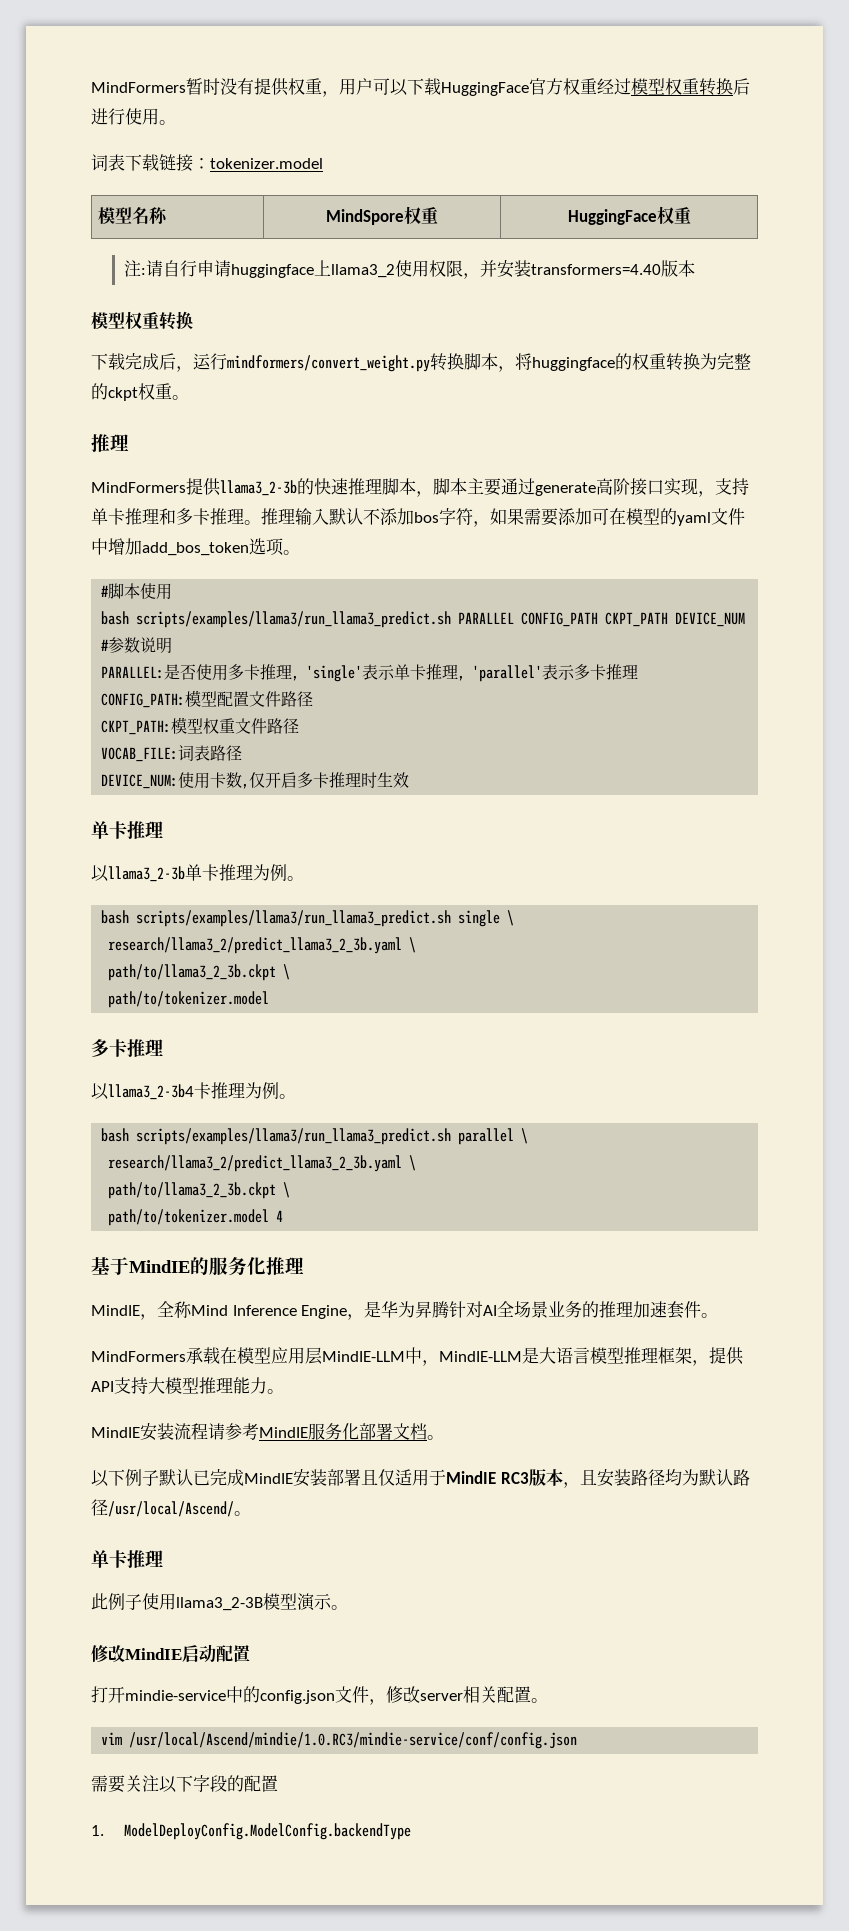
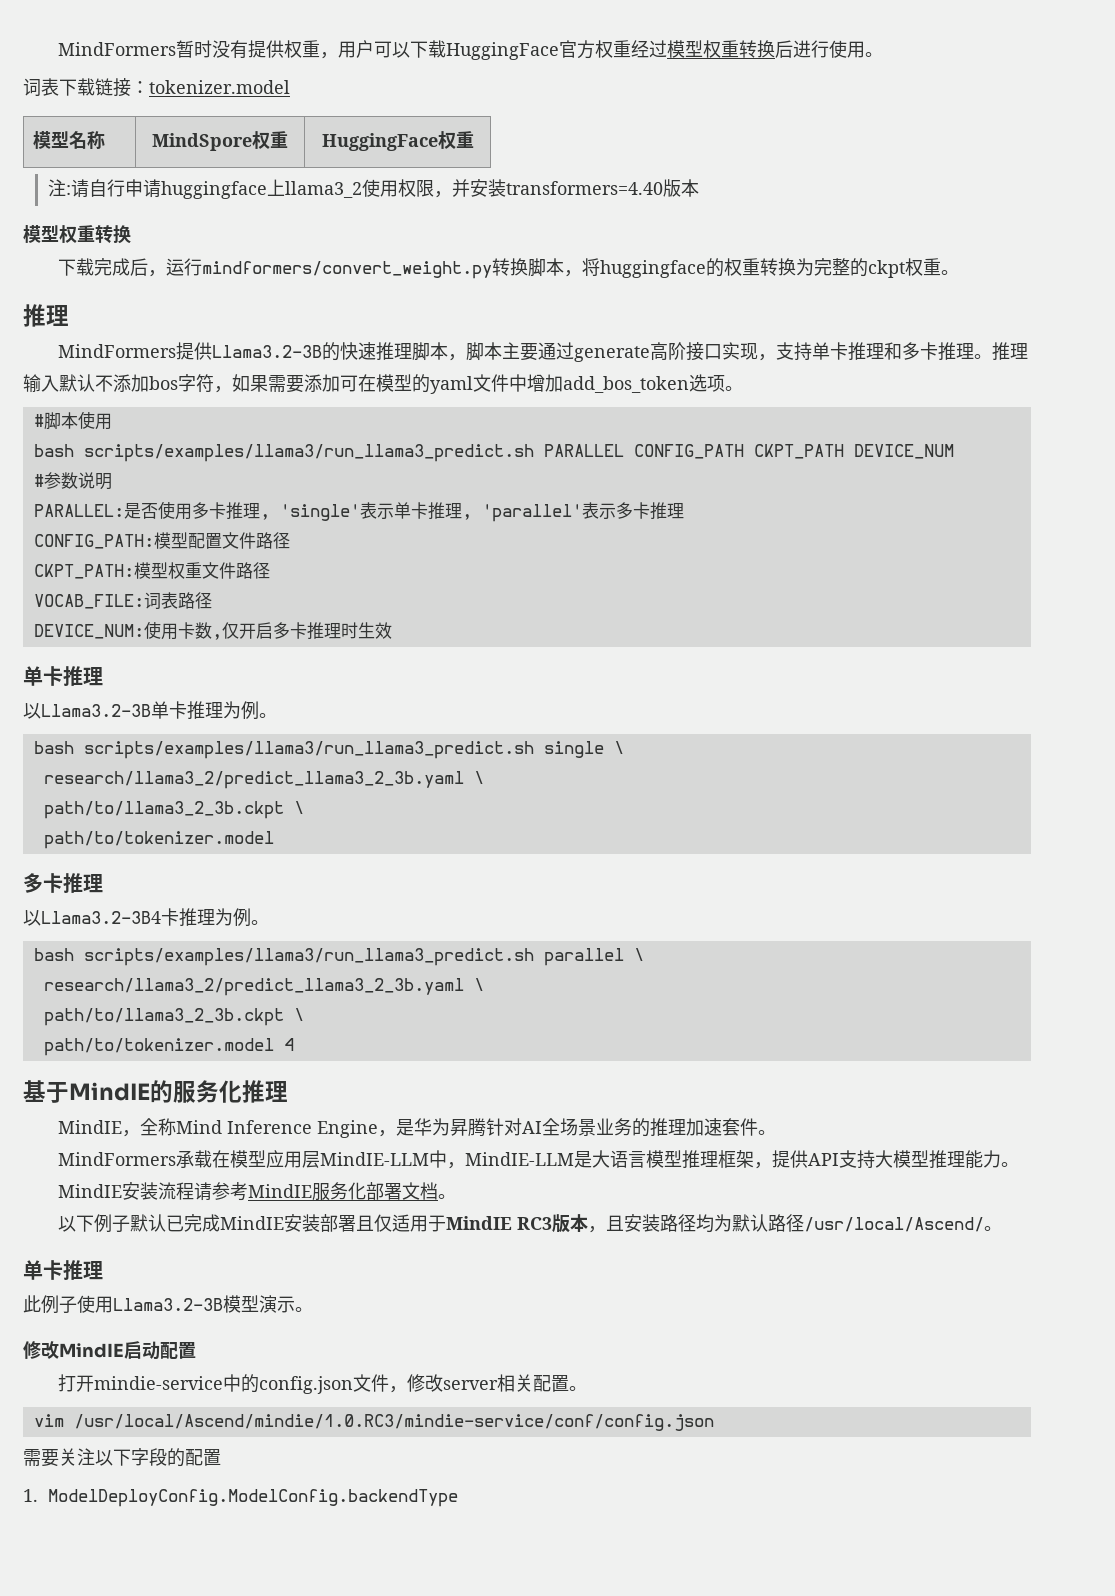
[220,480,297,496] llama3_2-3b -> [211,345,322,358] Llama3.2-3B
[108,866,185,882] llama3_2-3b -> [41,704,151,717] Llama3.2-3B
[108,1084,194,1100] llama3_2-3b4 -> [41,911,161,924] Llama3.2-3B4
[176,1597,263,1611] llama3_2-3B -> [113,1298,223,1311] Llama3.2-3B

